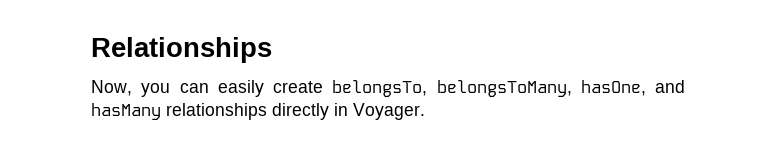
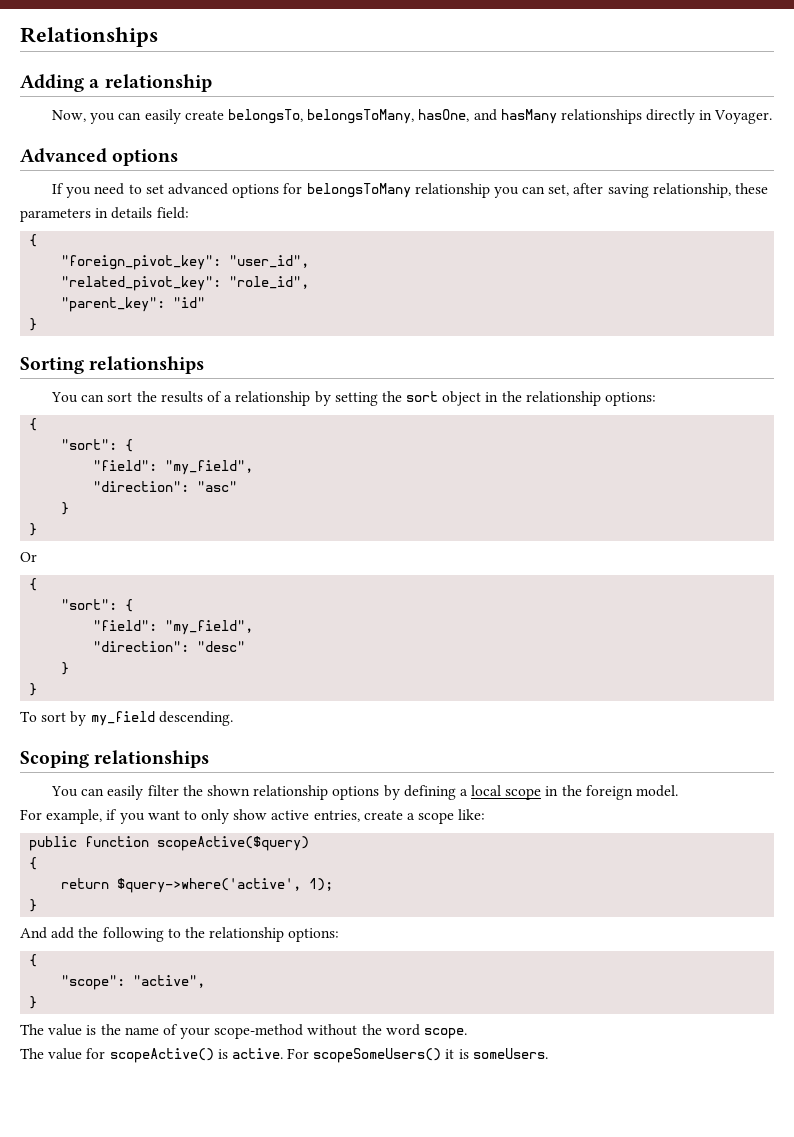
(272, 50) none -> [20,74,212,92] // Adding a relationship
(425, 111) none -> [20,148,179,166] [52,183,769,198] [20,207,189,222] [29,234,38,247] [61,255,310,270] [61,276,310,291] [61,297,206,312] [29,318,38,331] [20,356,205,374] [51,391,657,406] [29,418,38,431] [61,439,134,452] [93,460,254,475] [93,481,238,492] [61,502,70,515] [29,523,38,536] [20,552,37,562] [29,578,38,591] [61,599,134,612] [93,620,254,635] [93,641,246,652] [61,662,70,675] [29,683,38,696] [20,711,233,726] [20,750,210,768] [51,785,679,800] [20,809,486,824] [29,836,310,851] [29,857,38,870] [61,878,334,893] [29,899,38,912] [20,927,340,942] [29,954,38,967] [61,975,206,990] [29,996,38,1009] [20,1024,468,1039] [20,1048,548,1063] // Advanced options // If you need to set advanced options for belongsToMany relationship you can set, after saving relationship, these parameters in details field: // { // "foreign_pivot_key": "user_id", // "related_pivot_key": "role_id", // "parent_key": "id" // } // Sorting relationships // You can sort the results of a relationship by setting the sort object in the relationship options: // { // "sort": { // "field": "my_field", // "direction": "asc" // } // } // Or // { // "sort": { // "field": "my_field", // "direction": "desc" // } // } // To sort by my_field descending. // Scoping relationships // You can easily filter the shown relationship options by defining a local scope in the foreign model. // For example, if you want to only show active entries, create a scope like: // public function scopeActive($query) // { // return $query->where('active', 1); // } // And add the following to the relationship options: // { // "scope": "active", // } // The value is the name of your scope-method without the word scope. // The value for scopeActive() is active. For scopeSomeUsers() it is someUsers.

